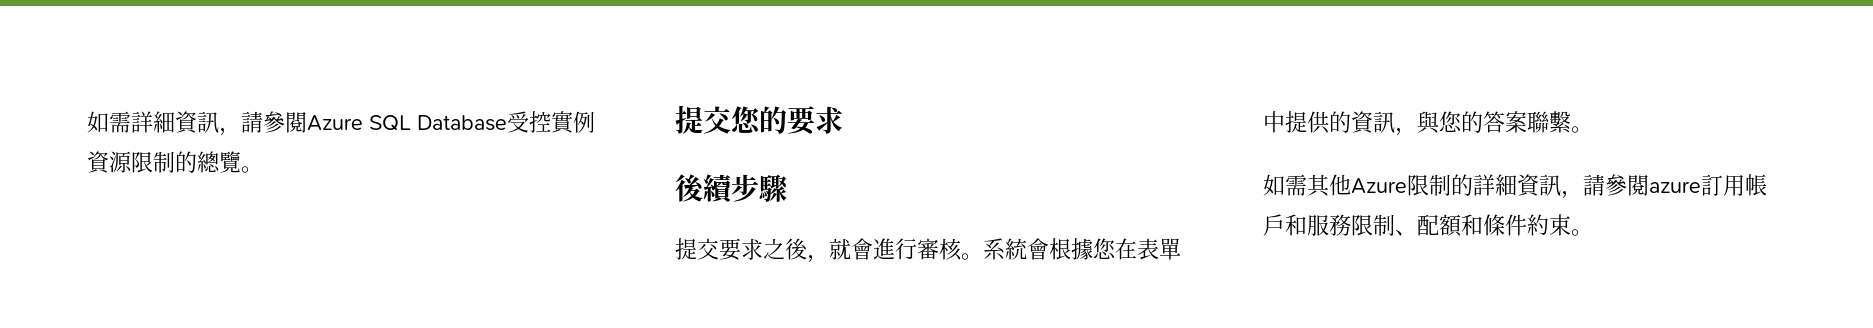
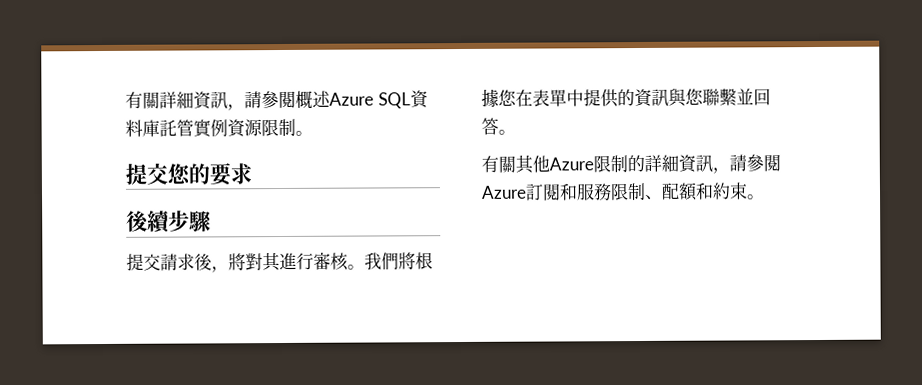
[87,111,307,136] 如需詳細資訊，請參閱 -> [125,90,331,111] 有關詳細資訊，請參閱概述
[417,111,551,133] Database受控 -> [409,90,429,109] [125,119,194,137] 資料庫託管
[175,151,241,173] 的總覽 -> (296, 127) none
[719,238,873,263] 要求之後，就會 -> [160,252,281,273] 請求後，將對其
[983,238,1049,260] 系統會 -> [364,252,416,270] 我們將
[1395,111,1593,136] [1263,174,1307,196] ，與您的答案聯繫。 // 如需 -> [668,88,771,107] [481,117,516,135] [481,155,516,173] 與您聯繫並回答。 // 有關
[1649,174,1767,196] [1263,214,1285,236] azure訂用帳戶 -> [481,183,561,201] Azure訂閱
[1483,214,1527,236] 條件 -> (714, 191) none

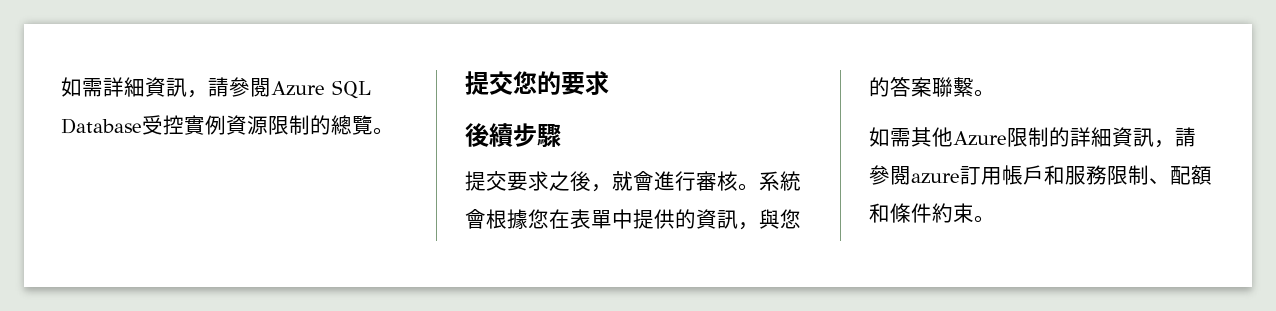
[125,90,331,111] 有關詳細資訊，請參閱概述 -> [61,77,271,98] 如需詳細資訊，請參閱
[409,90,429,109] [125,119,194,137] 資料庫託管 -> [61,115,184,135] Database受控
(296, 127) none -> [310,115,373,135] 的總覽
[160,252,281,273] 請求後，將對其 -> [507,171,654,192] 要求之後，就會
[364,252,416,270] 我們將 -> [759,171,801,191] [465,209,486,229] 系統會
[668,88,771,107] [481,117,516,135] [481,155,516,173] 與您聯繫並回答。 // 有關 -> [738,209,801,230] [869,77,995,97] [869,127,911,147] ，與您的答案聯繫。 // 如需
[481,183,561,201] Azure訂閱 -> [911,165,1044,185] azure訂用帳戶
(714, 191) none -> [890,203,932,223] 條件

